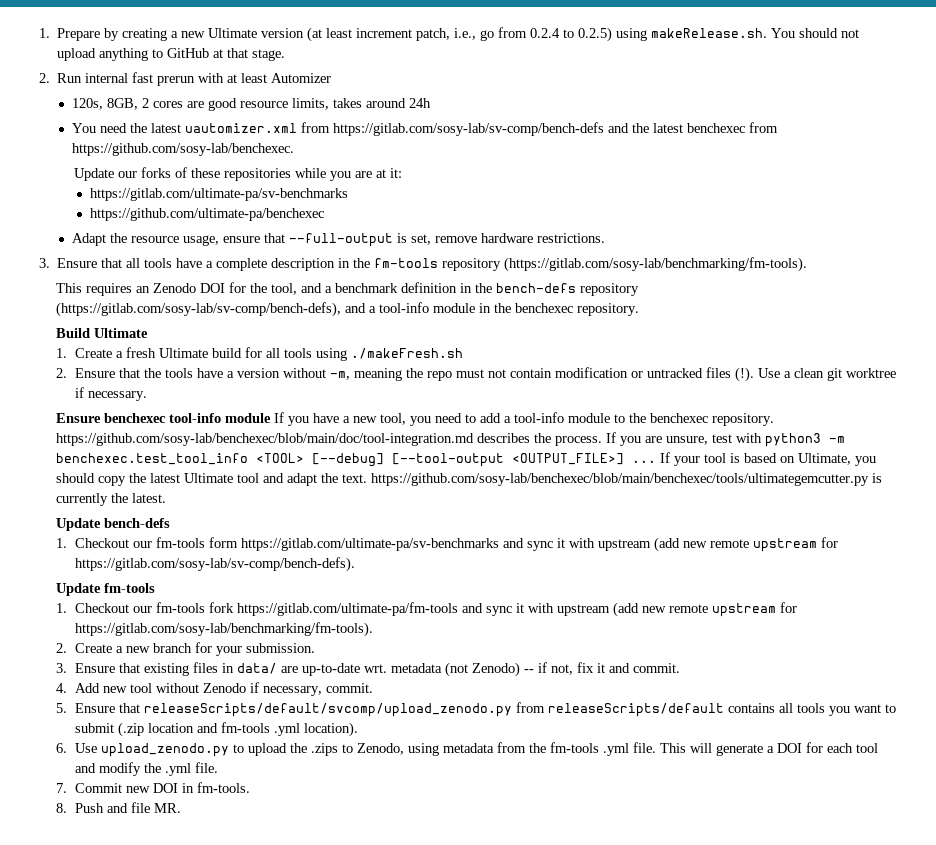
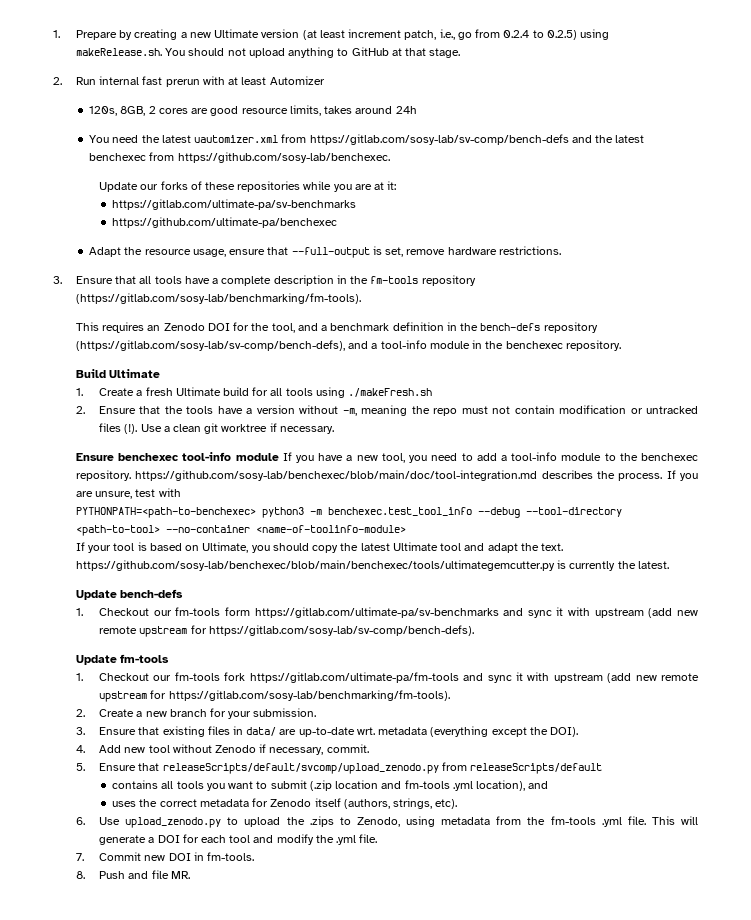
(763, 438) none -> [76,507,257,518] // PYTHONPATH=<path-to-benchexec>
[256,453,657,467] <TOOL> [--debug] [--tool-output <OUTPUT_FILE>] ... -> [478,507,623,518] [76,525,407,536] --debug --tool-directory <path-to-tool> --no-container <name-of-toolinfo-module> //
[444,662,680,677] (not Zenodo) -- if not, fix it and commit. -> [430,726,579,737] (everything except the DOI).
(724, 710) none -> (602, 768) //
[303,722,358,737] location). -> [476,780,549,791] [112,798,458,809] location), and // uses the correct metadata for Zenodo itself (authors, strings, etc).

